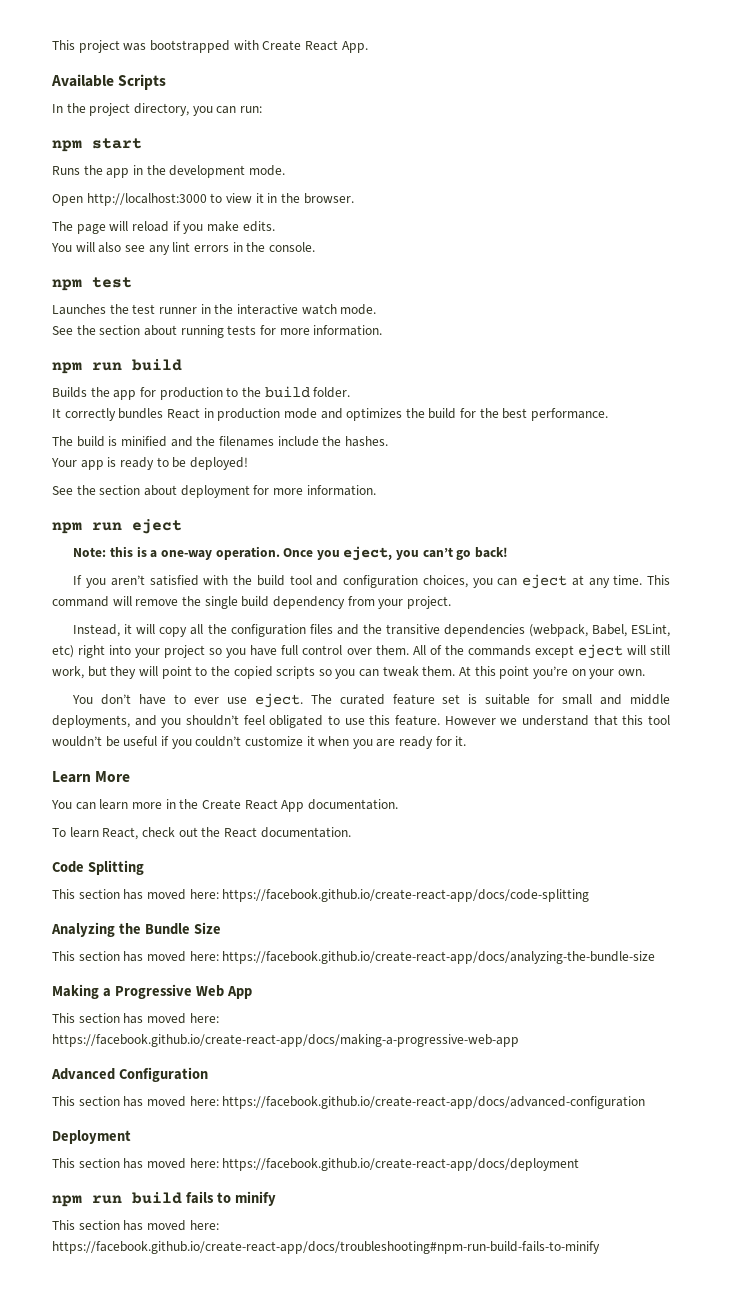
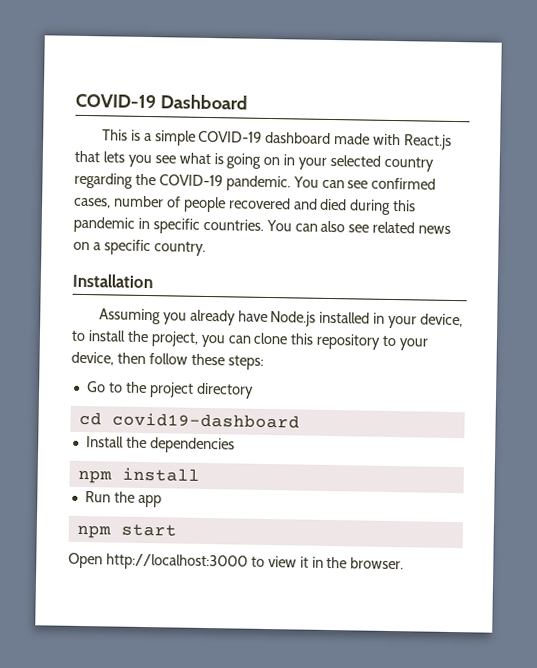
[52,40,368,53] [51,74,167,90] [52,103,262,116] [52,138,142,152] [52,165,285,178] This project was bootstrapped with Create React App. // Available Scripts // In the project directory, you can run: // npm start // Runs the app in the development mode. -> [75,93,248,110] [101,129,453,150] [74,150,435,172] [74,172,437,192] [74,195,417,215] [73,216,452,234] [73,239,206,256] [72,273,153,289] [98,308,464,329] [71,330,429,351] [71,351,264,370] [86,381,254,399] [78,411,300,429] [85,436,235,454] [77,467,200,484] [84,491,162,508] [76,523,177,539] COVID-19 Dashboard // This is a simple COVID-19 dashboard made with React.js that lets you see what is going on in your selected country regarding the COVID-19 pandemic. You can see confirmed cases, number of people recovered and died during this pandemic in specific countries. You can also see related news on a specific country. // Installation // Assuming you already have Node.js installed in your device, to install the project, you can clone this repository to your device, then follow these steps: // Go to the project directory // cd covid19-dashboard // Install the dependencies // npm install // Run the app // npm start
[52,221,275,234] [51,242,315,255] [52,277,132,291] [52,304,377,315] [52,325,383,338] [52,359,182,374] [52,386,351,400] [52,408,609,421] [52,436,388,447] [51,457,248,470] [52,485,376,498] [52,519,182,534] [73,546,509,561] [73,574,670,589] [52,596,451,609] [73,624,671,637] [52,644,670,659] [52,666,645,679] [72,693,670,708] [52,715,670,728] [52,736,467,749] [52,771,131,783] [51,799,398,812] [52,827,351,840] [52,860,144,875] [52,889,590,902] [51,922,221,937] [52,951,656,964] [52,984,252,999] [52,1013,219,1024] [52,1034,519,1047] [51,1067,208,1082] [52,1096,646,1109] [52,1130,131,1144] [52,1158,580,1171] [52,1191,276,1207] [52,1220,219,1231] [52,1241,600,1254] // The page will reload if you make edits. // You will also see any lint errors in the console. // npm test // Launches the test runner in the interactive watch mode. // See the section about running tests for more information. // npm run build // Builds the app for production to the build folder. // It correctly bundles React in production mode and optimizes the build for the best performance. // The build is minified and the filenames include the hashes. // Your app is ready to be deployed! // See the section about deployment for more information. // npm run eject // Note: this is a one-way operation. Once you eject, you can’t go back! // If you aren’t satisfied with the build tool and configuration choices, you can eject at any time. This command will remove the single build dependency from your project. // Instead, it will copy all the configuration files and the transitive dependencies (webpack, Babel, ESLint, etc) right into your project so you have full control over them. All of the commands except eject will still work, but they will point to the copied scripts so you can tweak them. At this point you’re on your own. // You don’t have to ever use eject. The curated feature set is suitable for small and middle deployments, and you shouldn’t feel obligated to use this feature. However we understand that this tool wouldn’t be useful if you couldn’t customize it when you are ready for it. // Learn More // You can learn more in the Create React App documentation. // To learn React, check out the React documentation. // Code Splitting // This section has moved here: https://facebook.github.io/create-react-app/docs/code-splitting // Analyzing the Bundle Size // This section has moved here: https://facebook.github.io/create-react-app/docs/analyzing-the-bundle-size // Making a Progressive Web App // This section has moved here: https://facebook.github.io/create-react-app/docs/making-a-progressive-web-app // Advanced Configuration // This section has moved here: https://facebook.github.io/create-react-app/docs/advanced-configuration // Deployment // This section has moved here: https://facebook.github.io/create-react-app/docs/deployment // npm run build fails to minify // This section has moved here: https://facebook.github.io/create-react-app/docs/troubleshooting#npm-run-build-fails-to-minify -> (405, 563) none

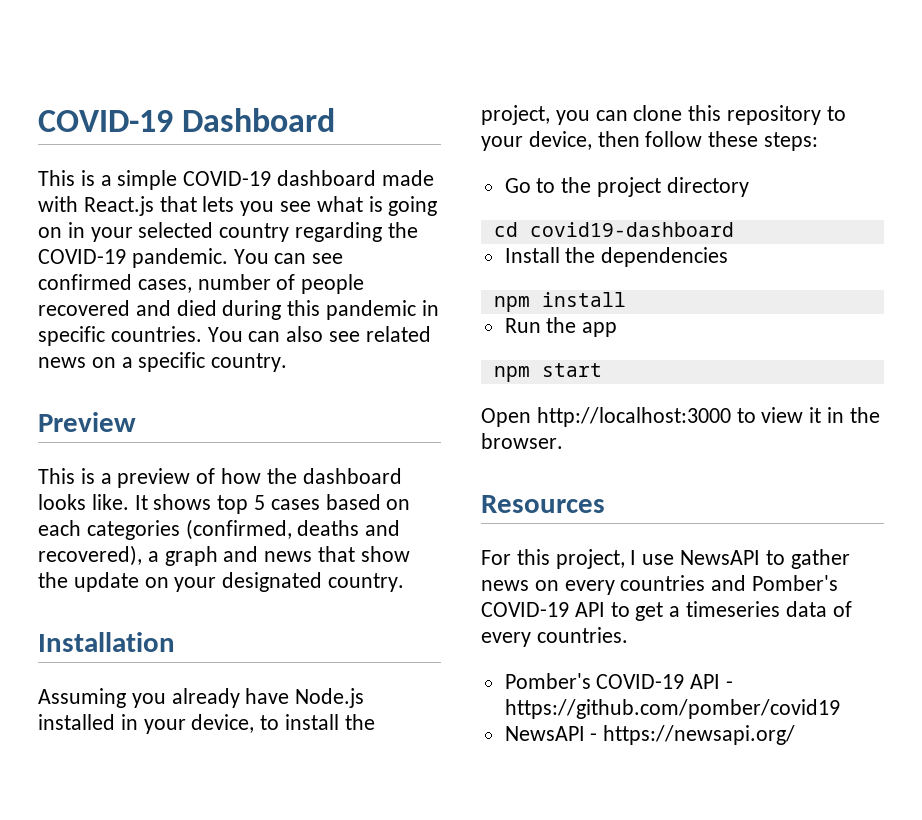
(206, 248) none -> [38,412,136,432] [38,468,402,488] [38,494,411,514] [38,519,401,540] [38,545,410,566] [38,572,405,592] // Preview // This is a preview of how the dashboard looks like. It shows top 5 cases based on each categories (confirmed, deaths and recovered), a graph and news that show the update on your designated country.
(405, 563) none -> [481,495,605,513] [481,549,850,569] [481,575,839,595] [481,601,852,621] [481,627,628,647] [504,673,734,689] [504,699,840,719] [504,725,796,745] // Resources // For this project, I use NewsAPI to gather news on every countries and Pomber's COVID-19 API to get a timeseries data of every countries. // Pomber's COVID-19 API - https://github.com/pomber/covid19 // NewsAPI - https://newsapi.org/

